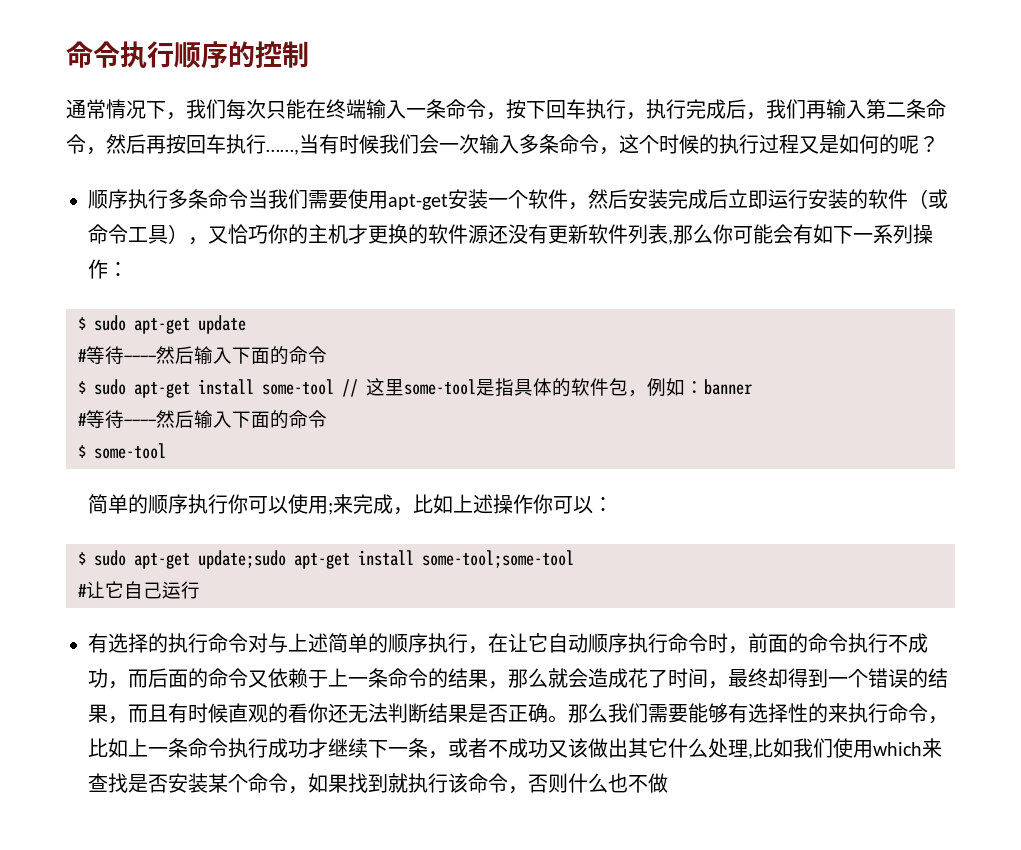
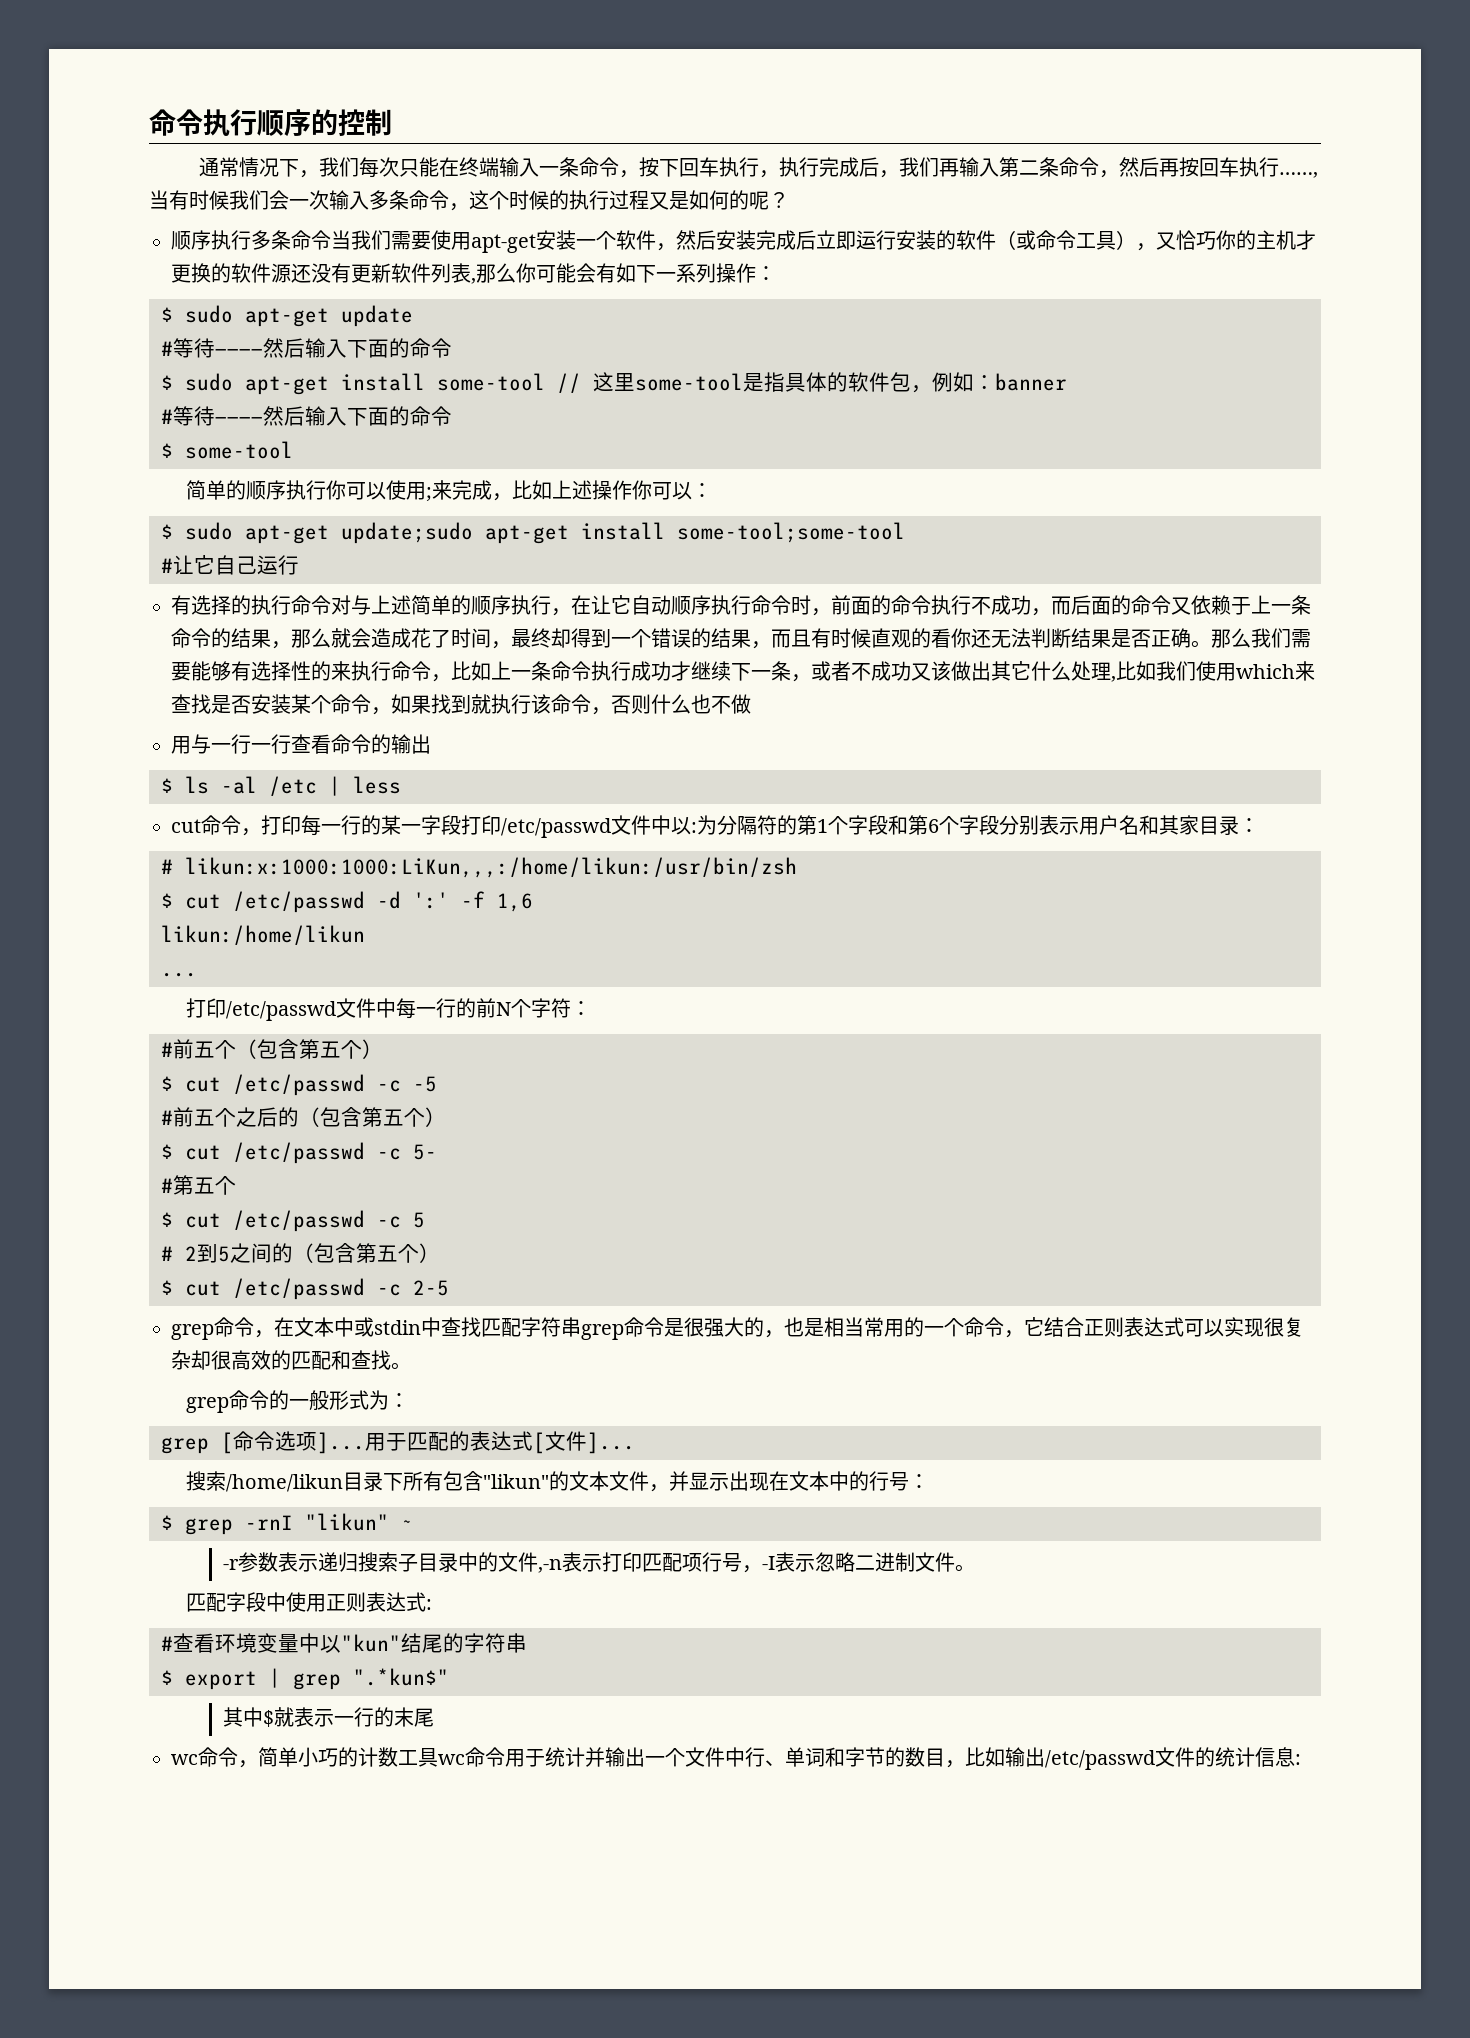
(668, 783) none -> [171,734,431,754] [161,776,401,796] [171,815,1259,838] [161,857,797,878] [161,891,533,913] [161,925,365,945] [161,973,197,977] [186,998,592,1021] [161,1039,383,1059] [161,1074,437,1096] [161,1107,446,1127] [161,1142,437,1164] [161,1175,236,1195] [161,1210,425,1232] [161,1243,440,1263] [161,1278,449,1300] [171,1317,1304,1340] [171,1350,411,1370] [186,1390,410,1413] [161,1431,635,1454] [186,1471,930,1492] [161,1513,413,1535] [223,1552,976,1573] [186,1592,433,1612] [161,1633,527,1653] [161,1668,449,1690] [223,1707,435,1727] [171,1747,1301,1770] // 用与一行一行查看命令的输出 // $ ls -al /etc | less // cut命令，打印每一行的某一字段打印/etc/passwd文件中以:为分隔符的第1个字段和第6个字段分别表示用户名和其家目录： // # likun:x:1000:1000:LiKun,,,:/home/likun:/usr/bin/zsh // $ cut /etc/passwd -d ':' -f 1,6 // likun:/home/likun // ... // 打印/etc/passwd文件中每一行的前N个字符： // #前五个（包含第五个） // $ cut /etc/passwd -c -5 // #前五个之后的（包含第五个） // $ cut /etc/passwd -c 5- // #第五个 // $ cut /etc/passwd -c 5 // # 2到5之间的（包含第五个） // $ cut /etc/passwd -c 2-5 // grep命令，在文本中或stdin中查找匹配字符串grep命令是很强大的，也是相当常用的一个命令，它结合正则表达式可以实现很复杂却很高效的匹配和查找。 // grep命令的一般形式为： // grep [命令选项]...用于匹配的表达式[文件]... // 搜索/home/likun目录下所有包含"likun"的文本文件，并显示出现在文本中的行号： // $ grep -rnI "likun" ~ // -r参数表示递归搜索子目录中的文件,-n表示打印匹配项行号，-I表示忽略二进制文件。 // 匹配字段中使用正则表达式: // #查看环境变量中以"kun"结尾的字符串 // $ export | grep ".*kun$" // 其中$就表示一行的末尾 // wc命令，简单小巧的计数工具wc命令用于统计并输出一个文件中行、单词和字节的数目，比如输出/etc/passwd文件的统计信息:

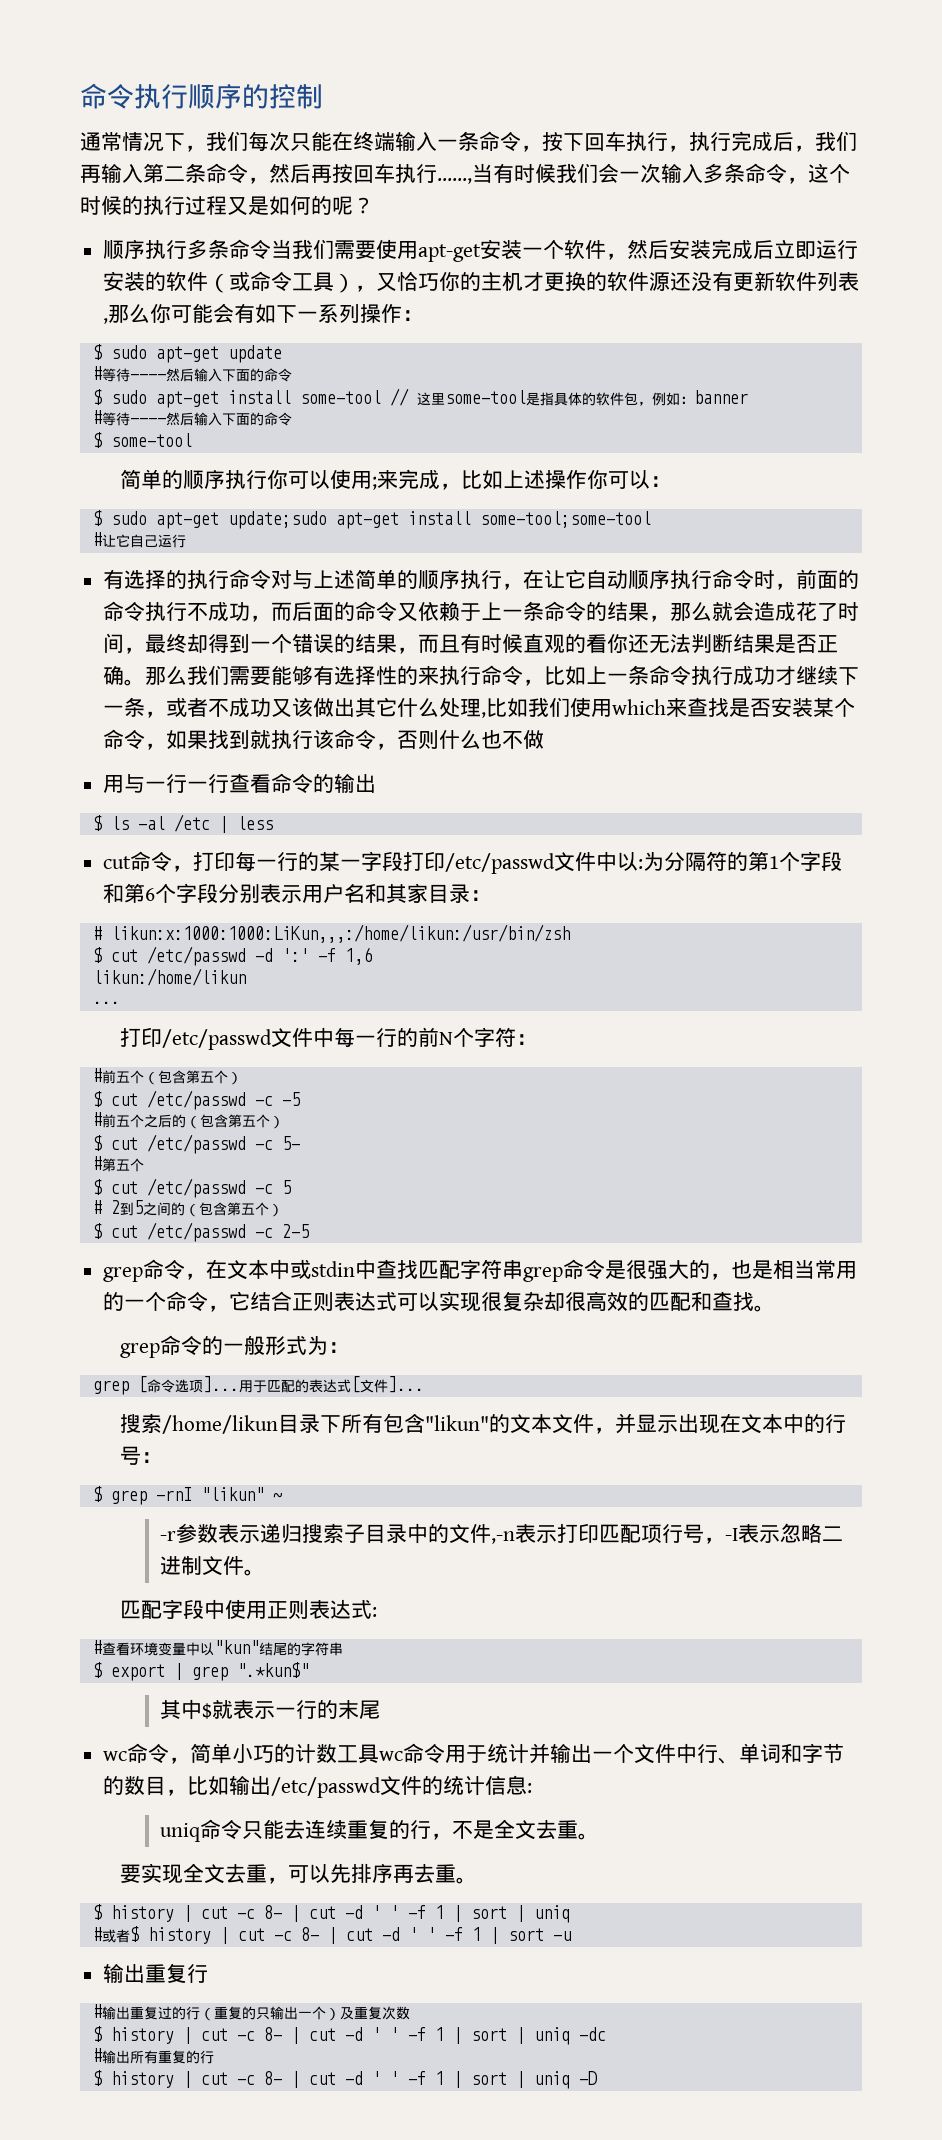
(1301, 1759) none -> [160,1819,600,1842] [120,1863,478,1884] [92,1904,570,1923] [92,1926,571,1944] [103,1963,209,1983] [92,2004,410,2021] [92,2026,606,2045] [92,2048,214,2064] [92,2070,597,2089] // uniq命令只能去连续重复的行，不是全文去重。 // 要实现全文去重，可以先排序再去重。 // $ history | cut -c 8- | cut -d ' ' -f 1 | sort | uniq // #或者$ history | cut -c 8- | cut -d ' ' -f 1 | sort -u // 输出重复行 // #输出重复过的行（重复的只输出一个）及重复次数 // $ history | cut -c 8- | cut -d ' ' -f 1 | sort | uniq -dc // #输出所有重复的行 // $ history | cut -c 8- | cut -d ' ' -f 1 | sort | uniq -D

